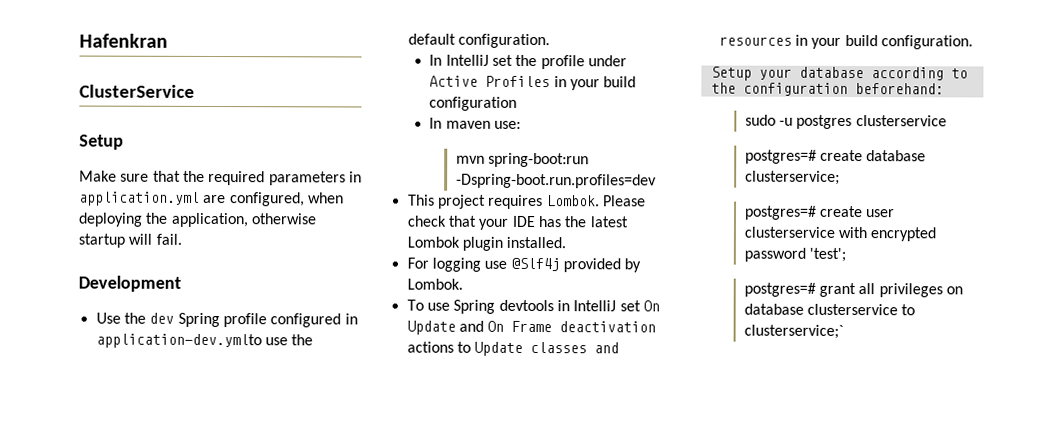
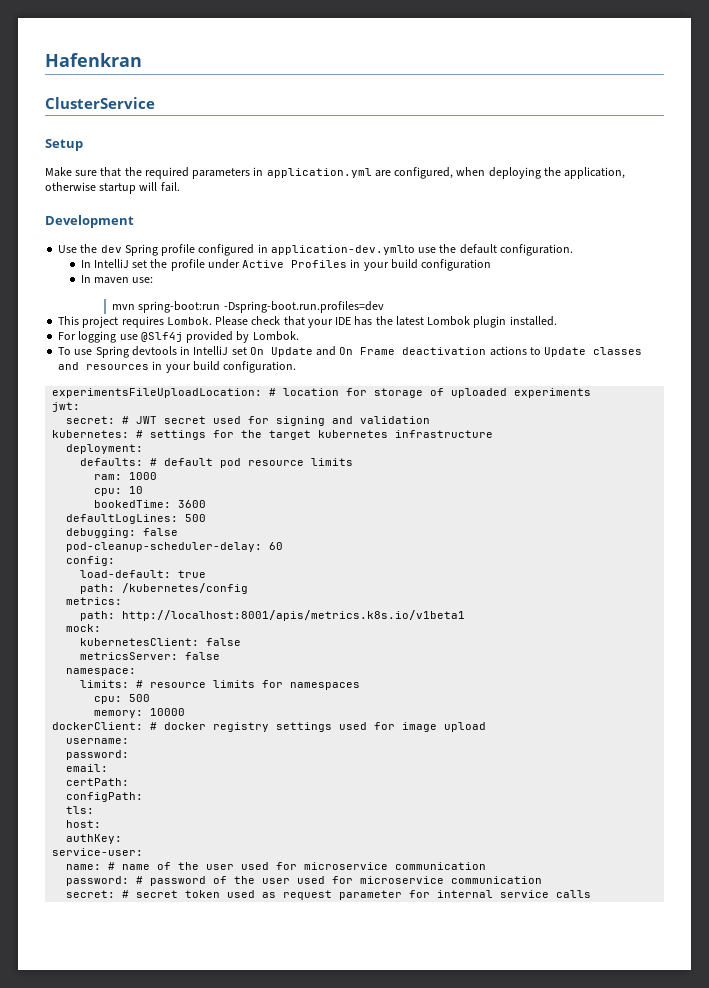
[710,66,968,81] [710,82,944,96] [744,114,947,130] [744,149,927,164] [744,170,840,185] [743,205,896,220] [743,226,937,242] [743,247,847,262] [743,282,963,298] [743,303,916,316] [743,324,844,339] Setup your database according to the configuration beforehand: // sudo -u postgres clusterservice // postgres=# create database clusterservice; // postgres=# create user clusterservice with encrypted password 'test'; // postgres=# grant all privileges on database clusterservice to clusterservice;` -> [52,388,592,398] [52,402,81,412] [66,416,431,426] [52,430,494,440] [66,444,144,454] [80,458,354,468] [94,472,158,480] [94,486,144,496] [94,500,207,508] [66,514,207,524] [66,528,179,538] [66,542,284,552] [66,556,116,566] [80,570,207,578] [80,583,249,594] [66,597,123,605] [80,610,466,621] [66,624,102,632] [80,638,242,646] [80,652,221,660] [66,668,137,676] [80,680,361,690] [94,694,151,704] [94,708,186,718] [52,722,487,732] [66,738,130,744] [66,750,130,760] [66,764,109,772] [66,778,130,786] [66,792,144,802] [66,806,95,814] [66,820,102,828] [66,834,123,844] [52,848,144,856] [66,862,487,870] [66,876,543,886] [66,890,592,900] experimentsFileUploadLocation: # location for storage of uploaded experiments // jwt: // secret: # JWT secret used for signing and validation // kubernetes: # settings for the target kubernetes infrastructure // deployment: // defaults: # default pod resource limits // ram: 1000 // cpu: 10 // bookedTime: 3600 // defaultLogLines: 500 // debugging: false // pod-cleanup-scheduler-delay: 60 // config: // load-default: true // path: /kubernetes/config // metrics: // path: http://localhost:8001/apis/metrics.k8s.io/v1beta1 // mock: // kubernetesClient: false // metricsServer: false // namespace: // limits: # resource limits for namespaces // cpu: 500 // memory: 10000 // dockerClient: # docker registry settings used for image upload // username: // password: // email: // certPath: // configPath: // tls: // host: // authKey: // service-user: // name: # name of the user used for microservice communication // password: # password of the user used for microservice communication // secret: # secret token used as request parameter for internal service calls

